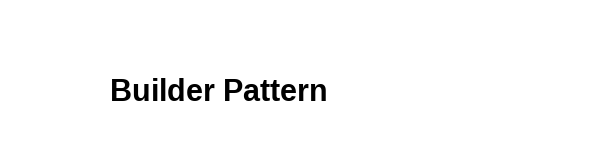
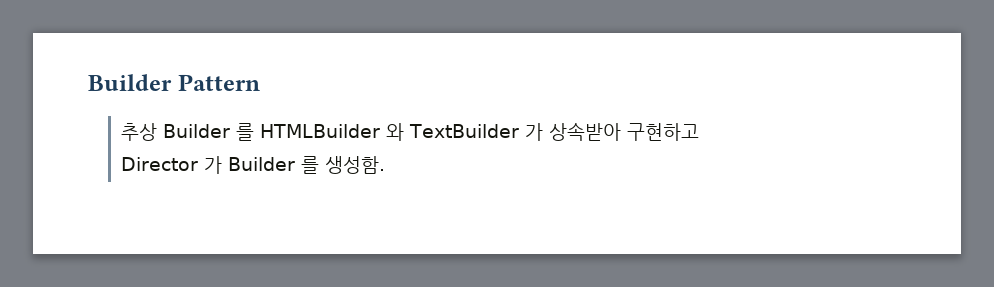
(329, 90) none -> [121,122,700,141] [121,156,386,174] // 추상 Builder 를 HTMLBuilder 와 TextBuilder 가 상속받아 구현하고 // Director 가 Builder 를 생성함.

